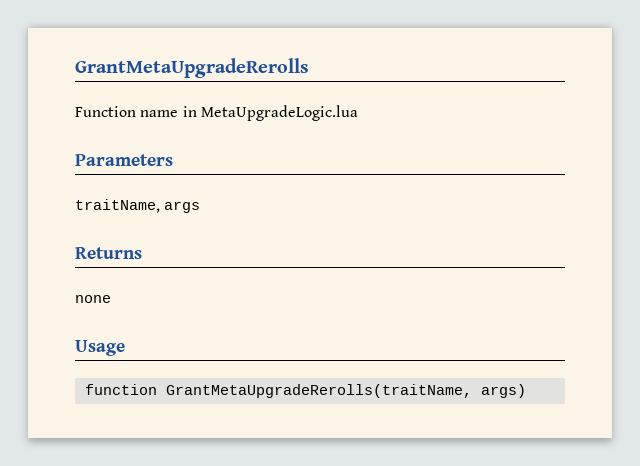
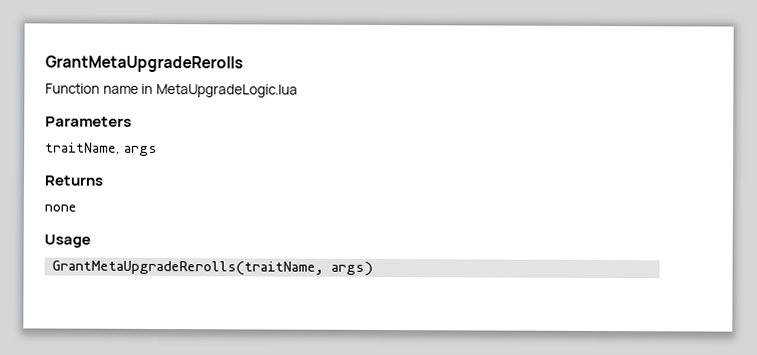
[84,384,157,395] function -> (91, 241) none

